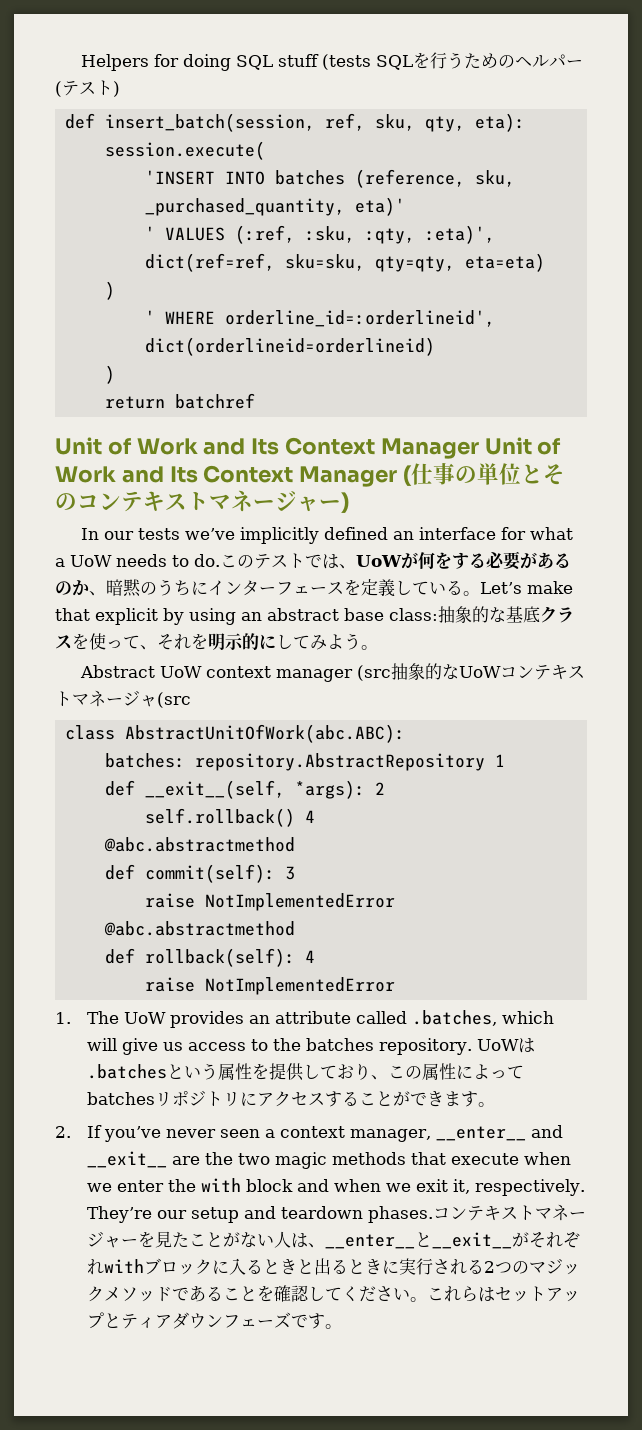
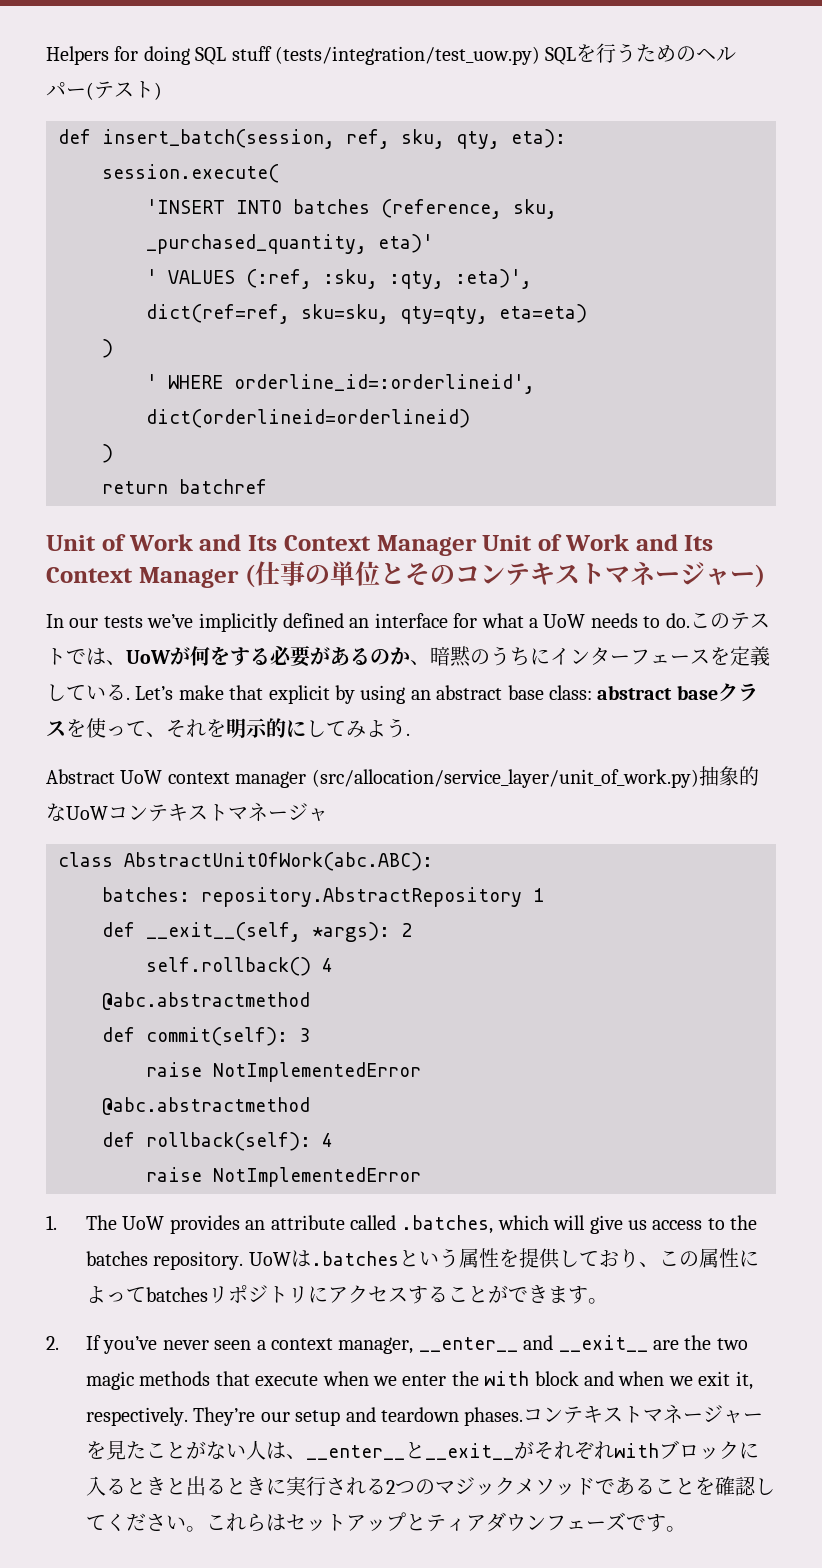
[321,54,371,70] (tests -> [275,46,540,65] (tests/integration/test_uow.py)
[463,591,480,596] 。 -> [126,697,130,700] .
[438,606,540,623] 抽象的な基底 -> [597,685,718,700] abstract base
[361,645,378,650] 。 -> [406,733,410,736] .
[356,665,391,681] (src -> [311,769,699,788] (src/allocation/service_layer/unit_of_work.py)
[157,692,191,708] (src -> (328, 815) none

